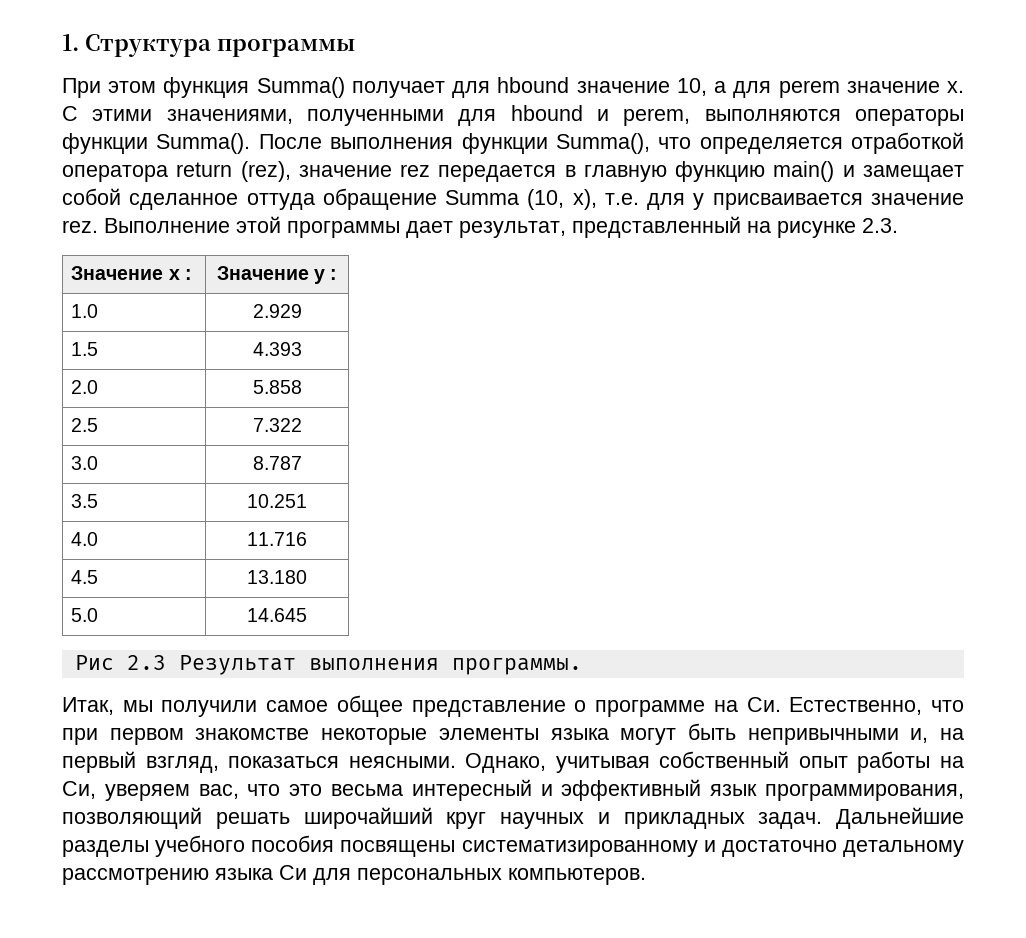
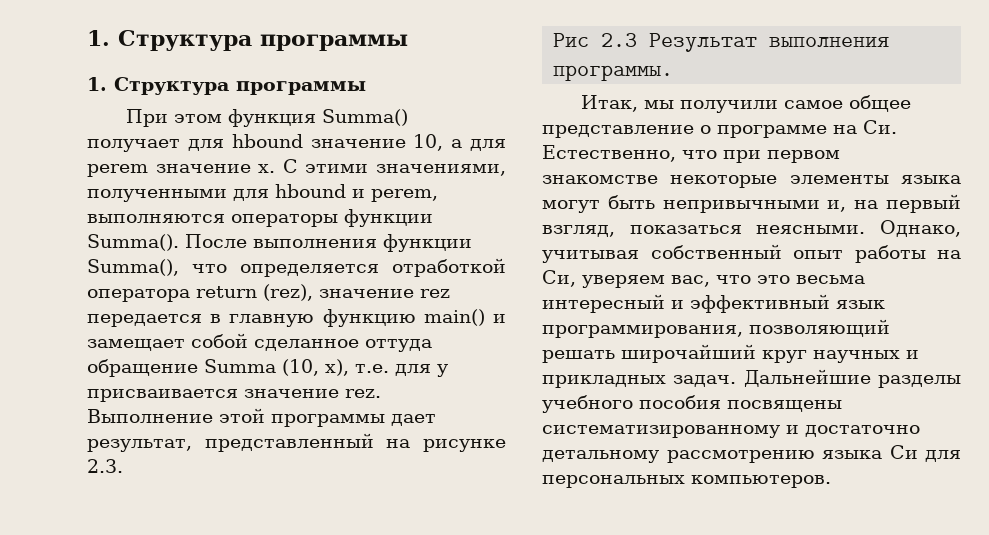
[62,34,355,57] 1. Структура программы -> [87,30,408,51] [87,77,366,95] 1. Структура программы // 1. Структура программы
[71,266,192,280] [216,266,338,284] [71,304,99,318] [252,304,302,318] [71,342,99,356] [252,342,302,356] [71,380,99,394] [252,380,302,394] [71,418,99,432] [252,418,302,432] [71,456,99,470] [252,456,302,470] [71,494,99,508] [247,494,307,508] [71,532,99,546] [247,532,307,546] [71,570,99,584] [247,570,307,584] [71,608,99,622] [247,608,307,622] // Значение х : | Значение у : // 1.0 | 2.929 // 1.5 | 4.393 // 2.0 | 5.858 // 2.5 | 7.322 // 3.0 | 8.787 // 3.5 | 10.251 // 4.0 | 11.716 // 4.5 | 13.180 // 5.0 | 14.645 -> (123, 466) none

